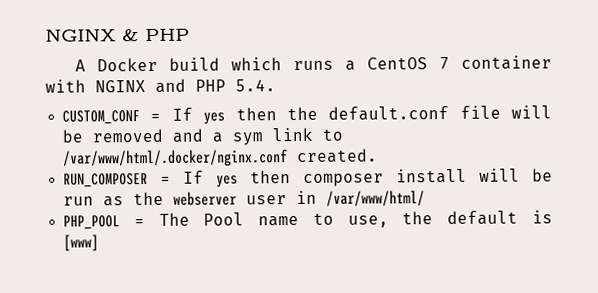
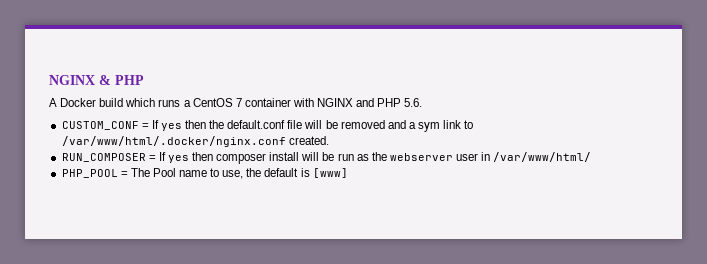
[235,79,276,92] 5.4. -> [404,98,423,107] 5.6.

